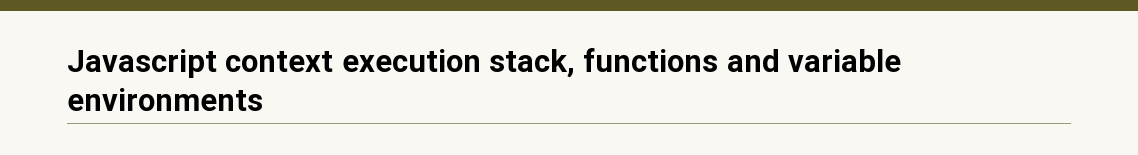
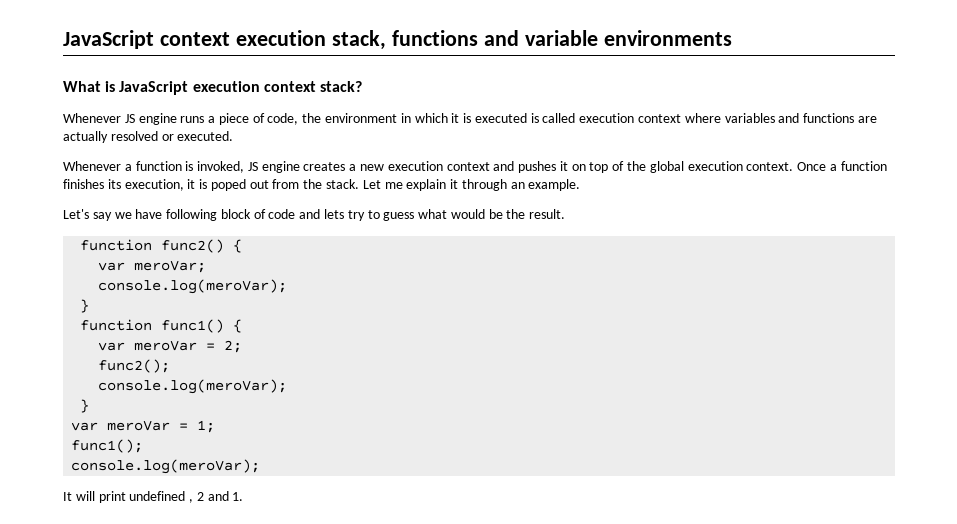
[67,49,217,78] Javascript -> [63,30,154,49] JavaScript
(263, 99) none -> [63,81,362,95] [63,113,877,125] [63,131,234,143] [63,161,887,173] [63,179,581,191] [63,209,566,221] [80,239,243,253] [98,260,207,273] [98,279,288,294] [80,299,90,313] [80,319,243,333] [98,340,243,353] [98,359,171,373] [98,379,288,394] [80,399,90,413] [71,420,216,433] [71,439,144,453] [71,459,261,474] [63,491,244,503] // What is JavaScript execution context stack? // Whenever JS engine runs a piece of code, the environment in which it is executed is called execution context where variables and functions are actually resolved or executed. // Whenever a function is invoked, JS engine creates a new execution context and pushes it on top of the global execution context. Once a function finishes its execution, it is poped out from the stack. Let me explain it through an example. // Let's say we have following block of code and lets try to guess what would be the result. // function func2() { // var meroVar; // console.log(meroVar); // } // function func1() { // var meroVar = 2; // func2(); // console.log(meroVar); // } // var meroVar = 1; // func1(); // console.log(meroVar); // It will print undefined , 2 and 1.

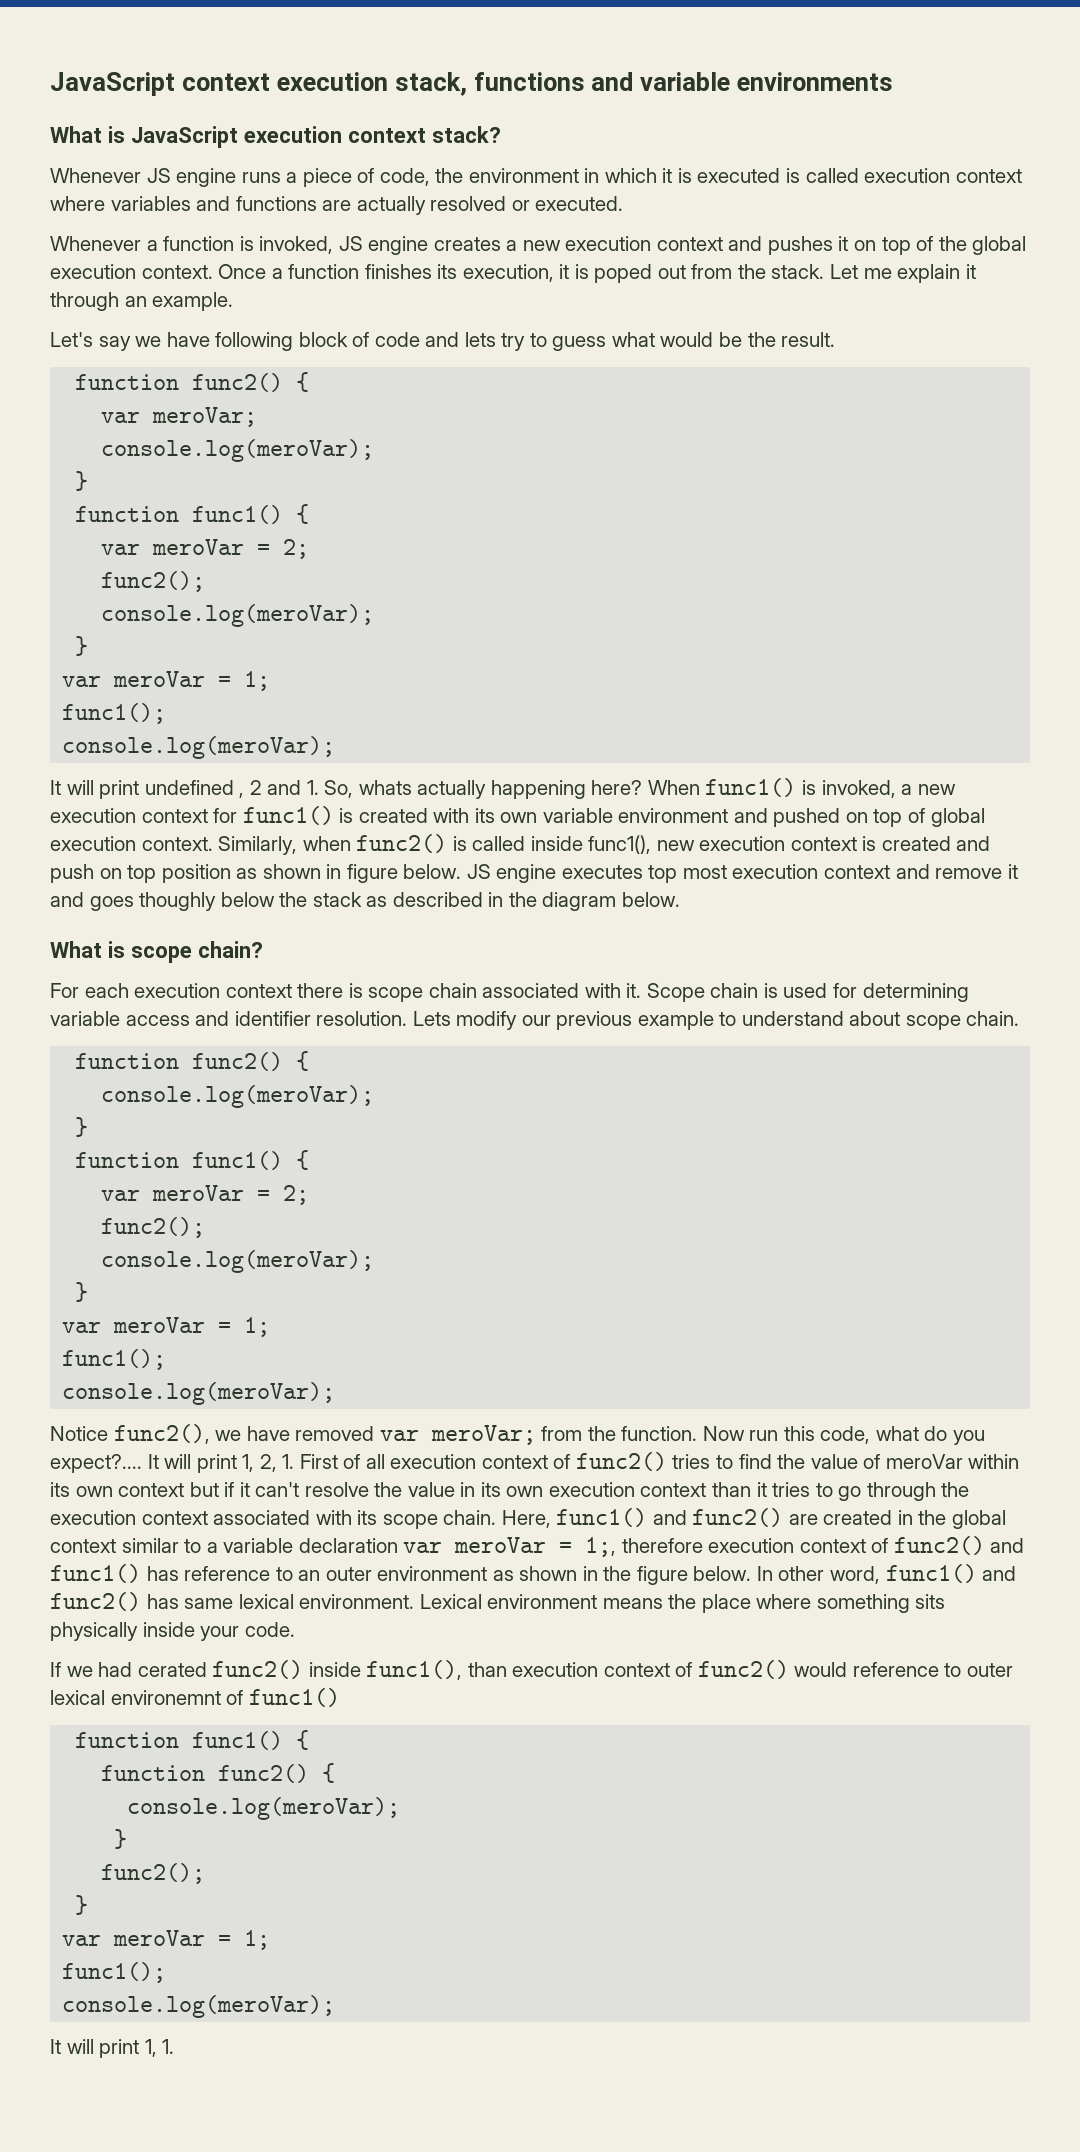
(244, 496) none -> [324,778,956,799] [50,806,985,827] [50,834,991,855] [50,864,1018,883] [50,892,680,911] [50,941,263,963] [50,983,969,1002] [50,1011,1020,1030] [75,1051,310,1071] [101,1085,375,1108] [75,1117,89,1137] [75,1150,310,1170] [101,1185,310,1205] [101,1217,206,1238] [101,1250,375,1273] [75,1282,89,1302] [62,1317,271,1337] [62,1349,167,1370] [62,1382,336,1405] [50,1424,986,1445] [50,1452,1020,1473] [50,1482,970,1501] [50,1508,1007,1529] [50,1536,1025,1557] [50,1564,1017,1585] [50,1592,946,1613] [50,1622,295,1641] [50,1660,1014,1680] [50,1688,340,1707] [75,1730,310,1750] [101,1763,336,1783] [127,1797,401,1820] [114,1829,128,1849] [101,1863,206,1884] [75,1895,89,1915] [62,1930,271,1950] [62,1962,167,1983] [62,1995,336,2018] [50,2039,175,2058] So, whats actually happening here? When func1() is invoked, a new execution context for func1() is created with its own variable environment and pushed on top of global execution context. Similarly, when func2() is called inside func1(), new execution context is created and push on top position as shown in figure below. JS engine executes top most execution context and remove it and goes thoughly below the stack as described in the diagram below. // What is scope chain? // For each execution context there is scope chain associated with it. Scope chain is used for determining variable access and identifier resolution. Lets modify our previous example to understand about scope chain. // function func2() { // console.log(meroVar); // } // function func1() { // var meroVar = 2; // func2(); // console.log(meroVar); // } // var meroVar = 1; // func1(); // console.log(meroVar); // Notice func2(), we have removed var meroVar; from the function. Now run this code, what do you expect?.... It will print 1, 2, 1. First of all execution context of func2() tries to find the value of meroVar within its own context but if it can't resolve the value in its own execution context than it tries to go through the execution context associated with its scope chain. Here, func1() and func2() are created in the global context similar to a variable declaration var meroVar = 1;, therefore execution context of func2() and func1() has reference to an outer environment as shown in the figure below. In other word, func1() and func2() has same lexical environment. Lexical environment means the place where something sits physically inside your code. // If we had cerated func2() inside func1(), than execution context of func2() would reference to outer lexical environemnt of func1() // function func1() { // function func2() { // console.log(meroVar); // } // func2(); // } // var meroVar = 1; // func1(); // console.log(meroVar); // It will print 1, 1.

